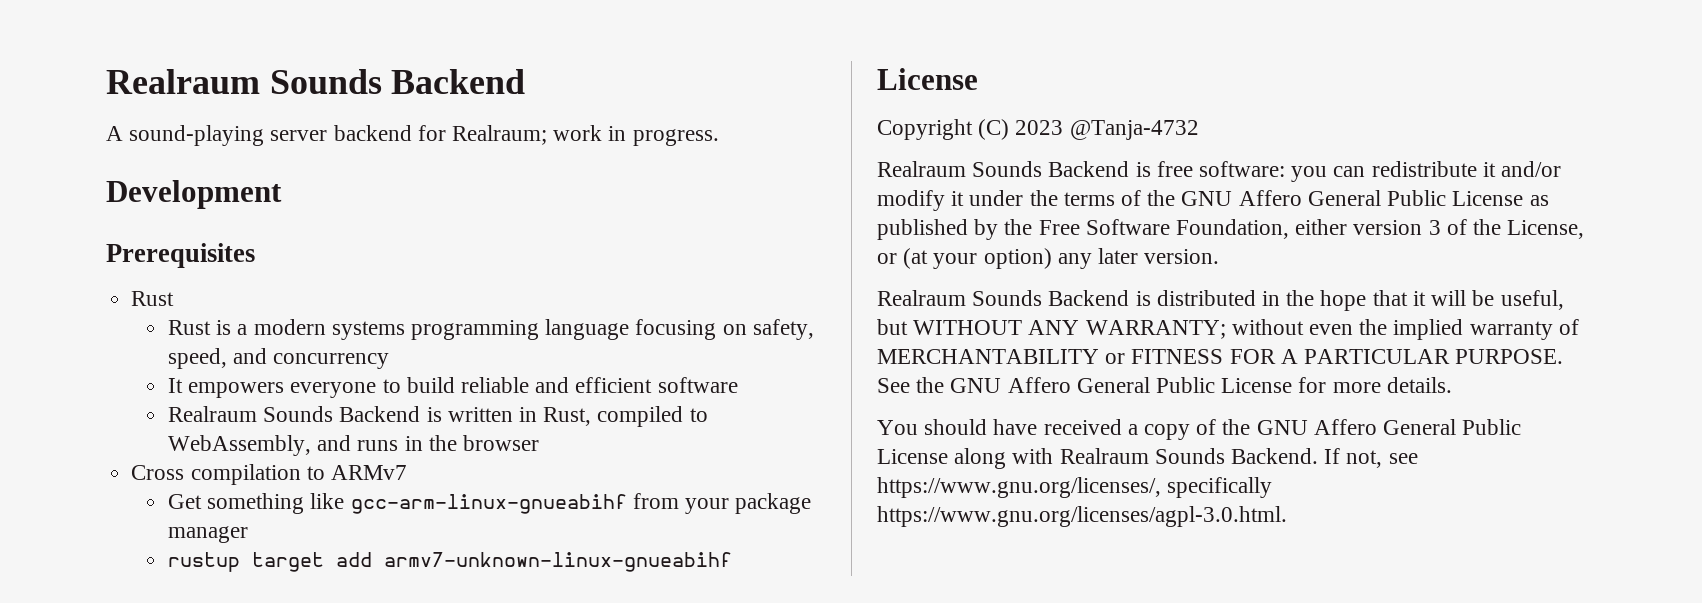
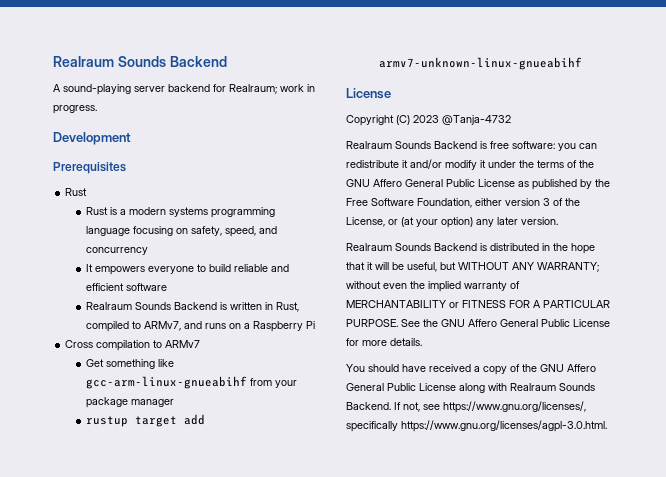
[167,435,311,456] WebAssembly, -> [144,321,182,331] ARMv7,
[404,435,539,451] in the browser -> [229,321,316,332] on a Raspberry Pi

